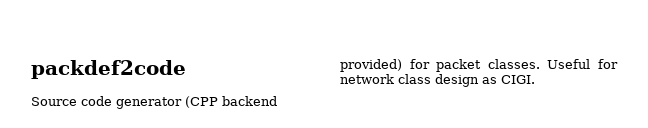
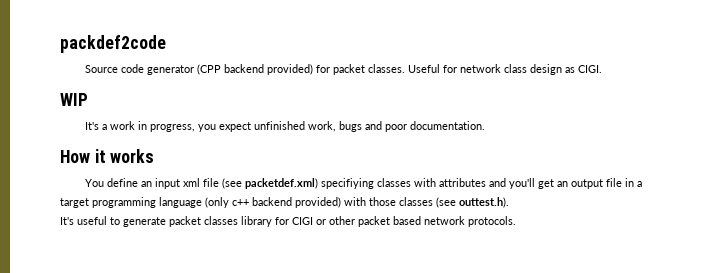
(535, 79) none -> [60,93,88,106] [85,121,486,132] [60,149,155,163] [85,178,643,189] [60,197,509,208] [60,216,516,227] // WIP // It's a work in progress, you expect unfinished work, bugs and poor documentation. // How it works // You define an input xml file (see packetdef.xml) specifiying classes with attributes and you'll get an output file in a target programming language (only c++ backend provided) with those classes (see outtest.h). // It's useful to generate packet classes library for CIGI or other packet based network protocols.

